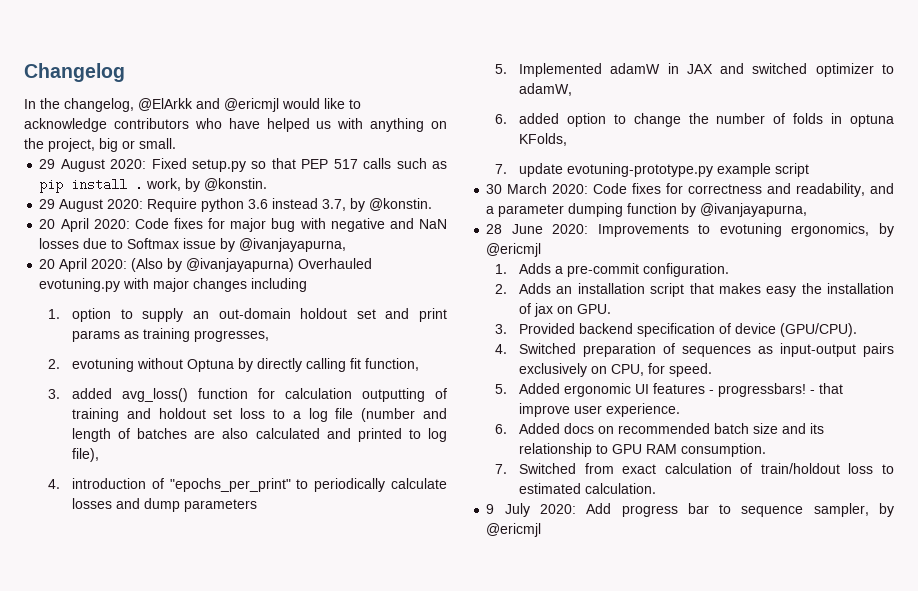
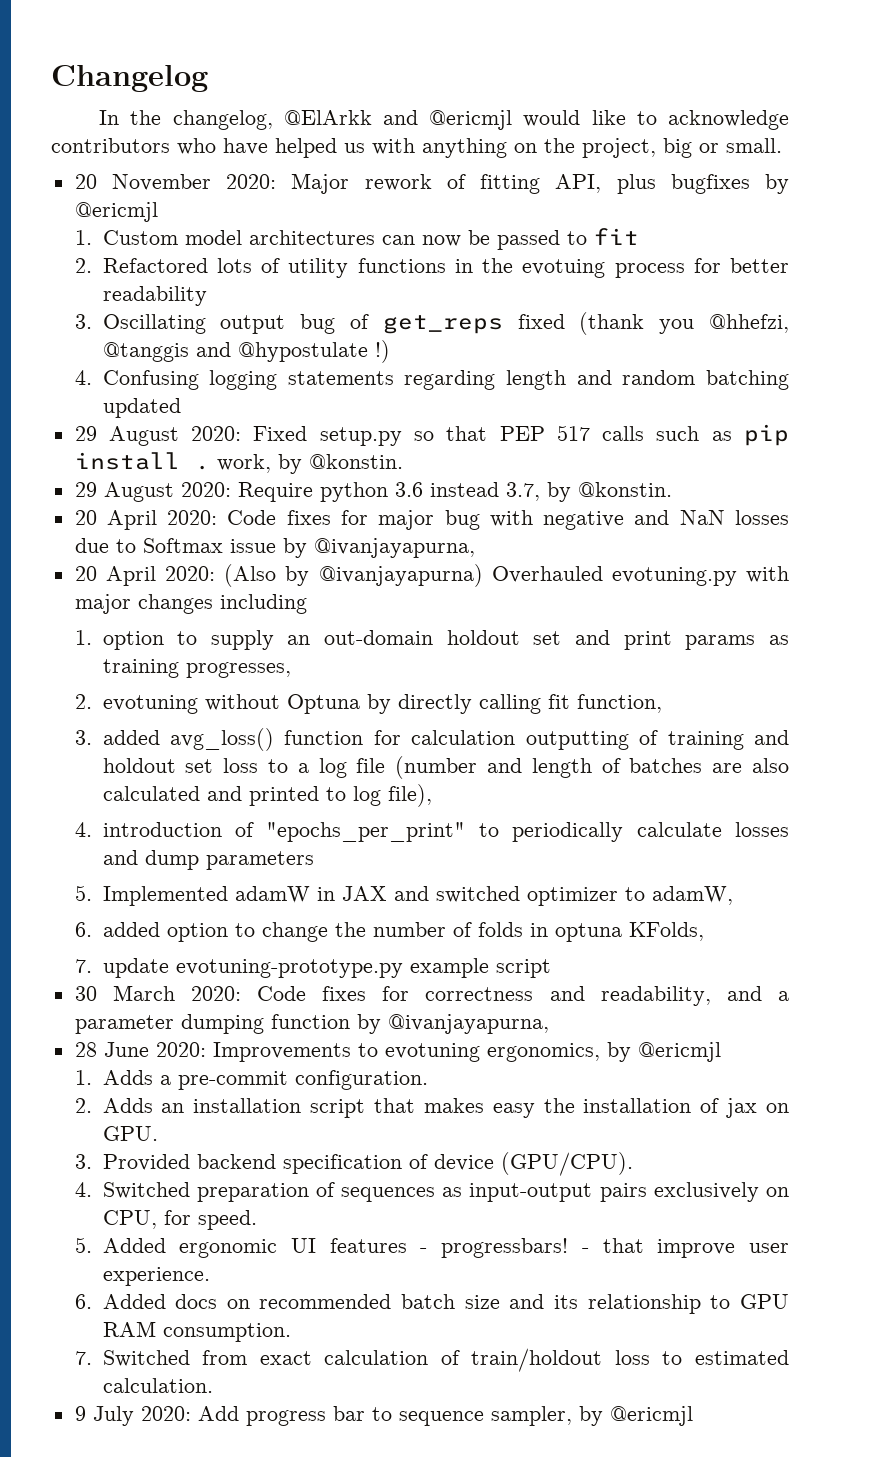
(176, 143) none -> [74,173,790,194] [74,202,158,222] [74,228,639,250] [74,258,789,278] [102,286,207,306] [74,312,790,335] [102,340,390,363] [74,370,790,390] [102,398,181,418] // 20 November 2020: Major rework of fitting API, plus bugfixes by @ericmjl // 1. Custom model architectures can now be passed to fit // 2. Refactored lots of utility functions in the evotuing process for better readability // 3. Oscillating output bug of get_reps fixed (thank you @hhefzi, @tanggis and @hypostulate !) // 4. Confusing logging statements regarding length and random batching updated

